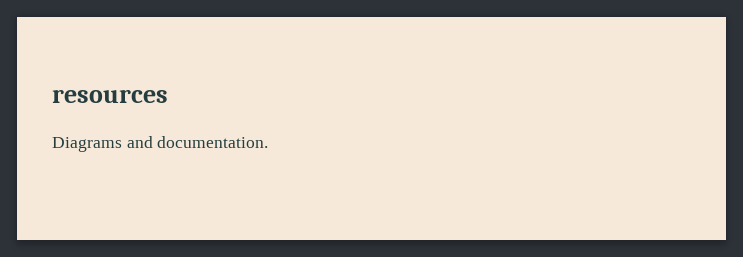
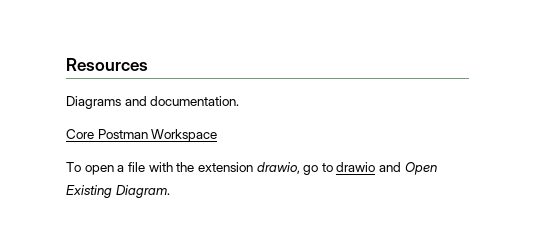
[52,89,168,103] resources -> [66,58,148,71] Resources
(269, 142) none -> [66,129,218,142] [66,162,437,175] [66,185,170,198] // Core Postman Workspace // To open a file with the extension drawio, go to drawio and Open Existing Diagram.

